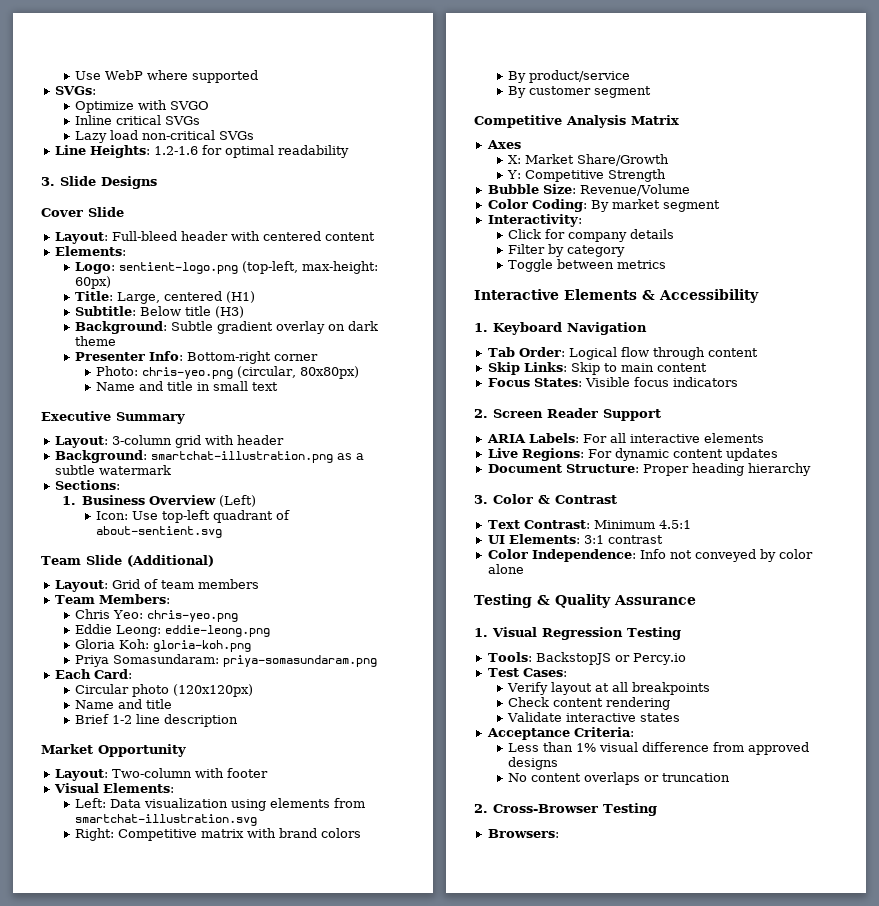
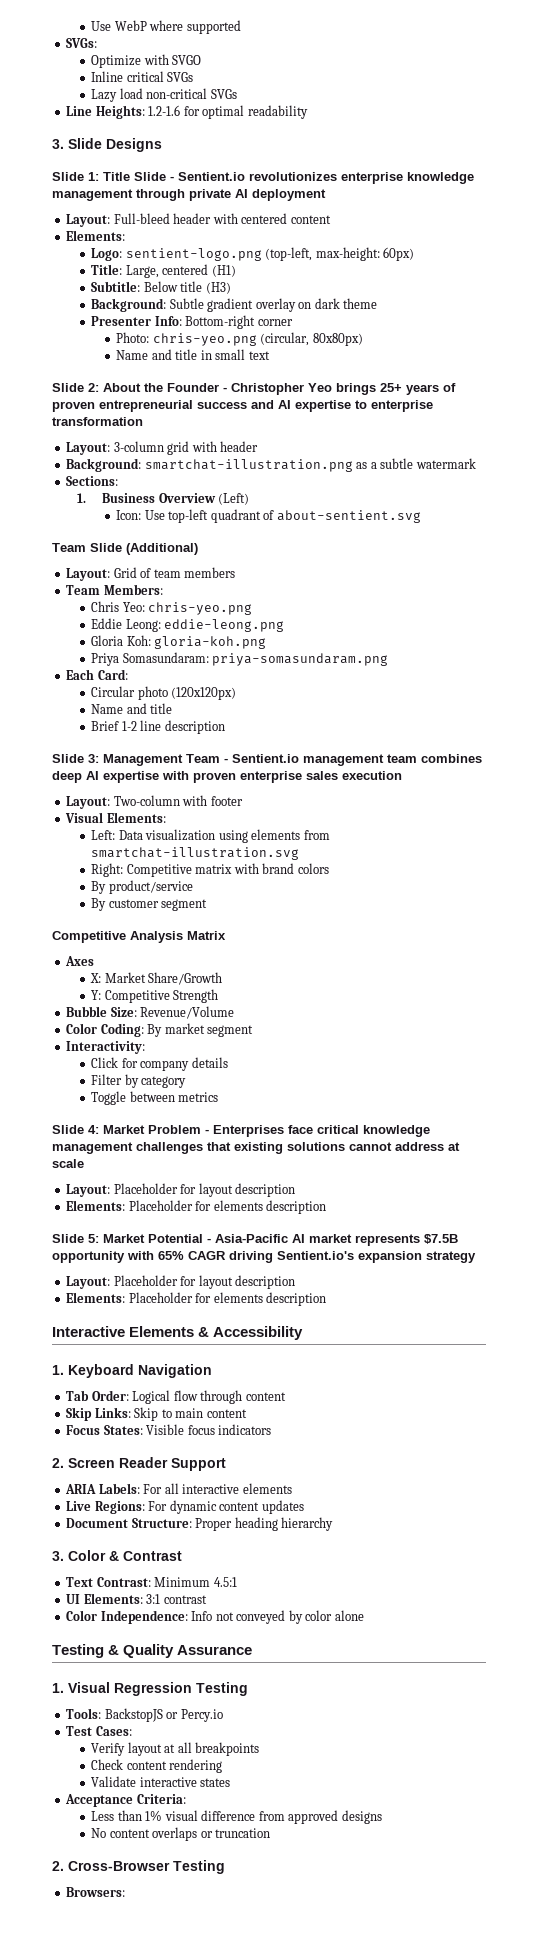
[41,207,124,217] Cover Slide -> [52,172,474,184] [52,189,326,201] Slide 1: Title Slide - Sentient.io revolutionizes enterprise knowledge management through private AI deployment
[41,411,185,424] Executive Summary -> [52,383,456,395] [52,400,433,412] [52,417,143,426] Slide 2: About the Founder - Christopher Yeo brings 25+ years of proven entrepreneurial success and AI expertise to enterprise transformation
[41,744,186,757] Market Opportunity -> [52,754,482,766] [52,771,402,783] Slide 3: Management Team - Sentient.io management team combines deep AI expertise with proven enterprise sales execution
(667, 264) none -> [52,1125,430,1137] [52,1142,460,1154] [52,1159,84,1168] [66,1183,296,1197] [66,1200,327,1214] [52,1234,458,1246] [52,1251,476,1263] [66,1275,296,1289] [66,1292,327,1306] // Slide 4: Market Problem - Enterprises face critical knowledge management challenges that existing solutions cannot address at scale // Layout: Placeholder for layout description // Elements: Placeholder for elements description // Slide 5: Market Potential - Asia-Pacific AI market represents $7.5B opportunity with 65% CAGR driving Sentient.io's expansion strategy // Layout: Placeholder for layout description // Elements: Placeholder for elements description

